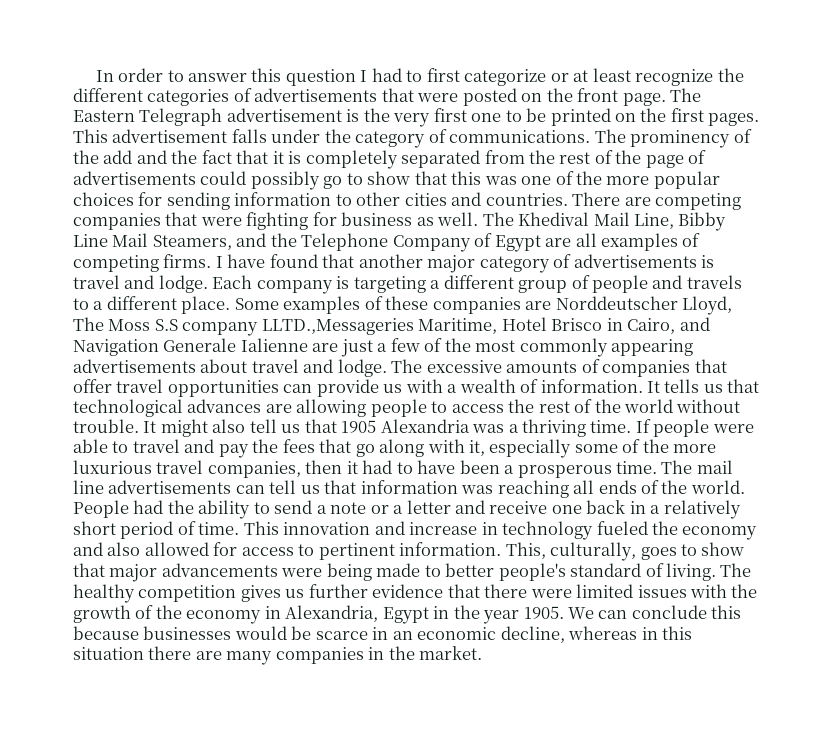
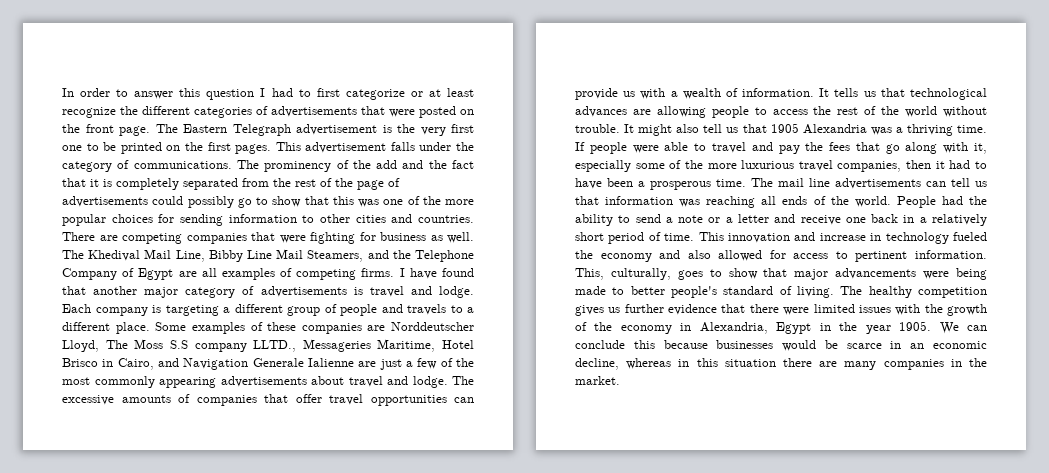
[261,318,414,335] LLTD.,Messageries -> [253,339,371,352] LLTD., Messageries

